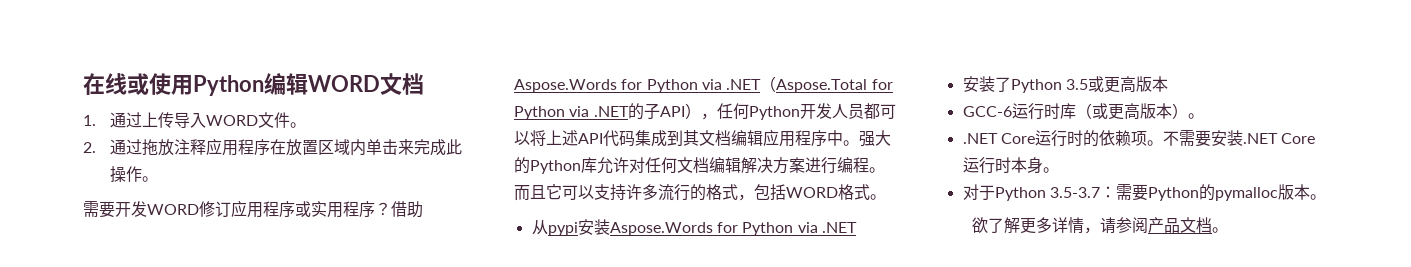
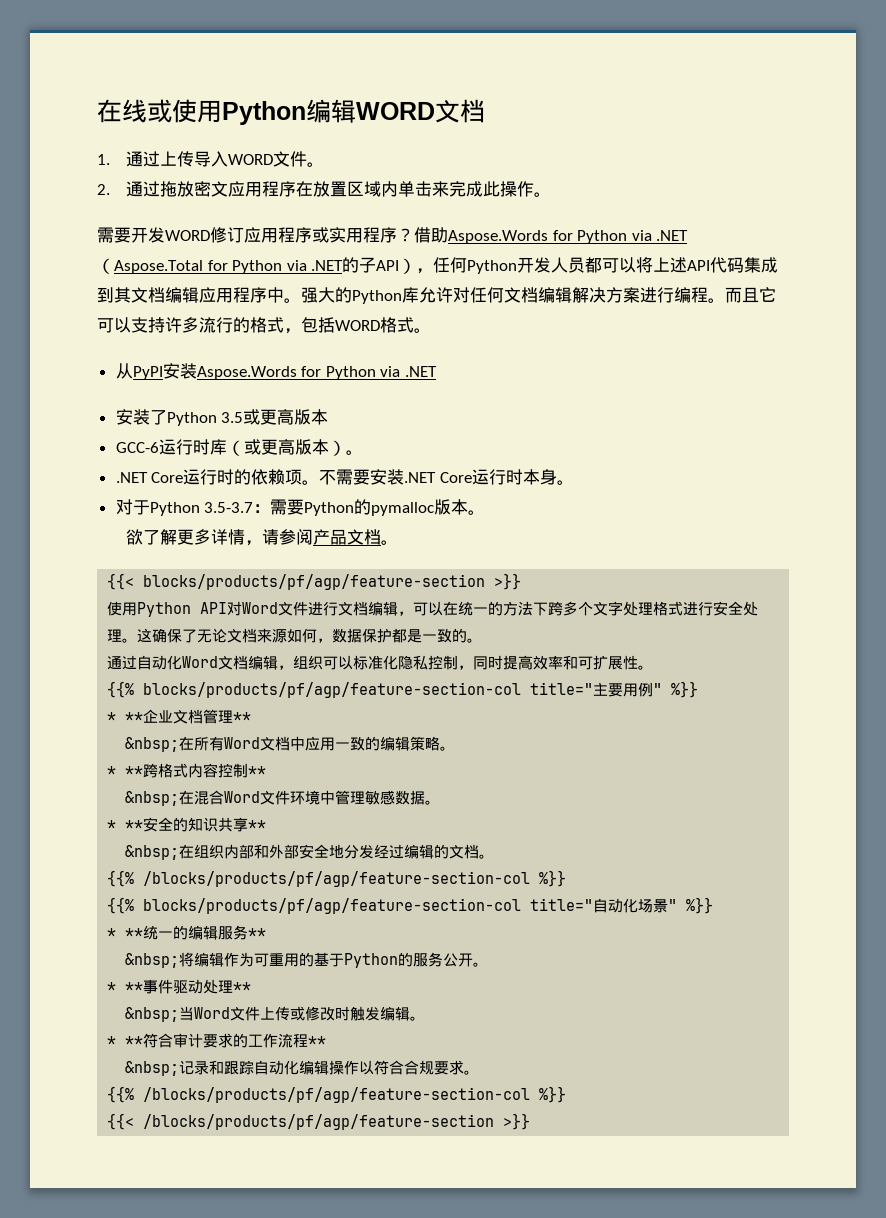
[174,139,207,155] 注释 -> [194,181,229,197] 密文
[547,222,578,236] pypi -> [132,366,163,380] PyPI
(1229, 230) none -> [107,573,522,590] [107,601,759,617] [107,628,483,643] [107,655,654,670] [107,681,699,698] [107,709,252,724] [125,736,456,752] [107,763,267,778] [125,790,441,806] [107,817,267,832] [125,844,495,860] [107,870,567,887] [107,897,714,914] [107,925,267,940] [125,952,489,968] [107,979,252,994] [125,1006,426,1022] [107,1033,327,1048] [125,1060,480,1076] [107,1086,567,1103] [107,1113,531,1130] // {{< blocks/products/pf/agp/feature-section >}} // 使用Python API对Word文件进行文档编辑，可以在统一的方法下跨多个文字处理格式进行安全处理。这确保了无论文档来源如何，数据保护都是一致的。 // 通过自动化Word文档编辑，组织可以标准化隐私控制，同时提高效率和可扩展性。 // {{% blocks/products/pf/agp/feature-section-col title="主要用例" %}} // * **企业文档管理** // &nbsp;在所有Word文档中应用一致的编辑策略。 // * **跨格式内容控制** // &nbsp;在混合Word文件环境中管理敏感数据。 // * **安全的知识共享** // &nbsp;在组织内部和外部安全地分发经过编辑的文档。 // {{% /blocks/products/pf/agp/feature-section-col %}} // {{% blocks/products/pf/agp/feature-section-col title="自动化场景" %}} // * **统一的编辑服务** // &nbsp;将编辑作为可重用的基于Python的服务公开。 // * **事件驱动处理** // &nbsp;当Word文件上传或修改时触发编辑。 // * **符合审计要求的工作流程** // &nbsp;记录和跟踪自动化编辑操作以符合合规要求。 // {{% /blocks/products/pf/agp/feature-section-col %}} // {{< /blocks/products/pf/agp/feature-section >}}

